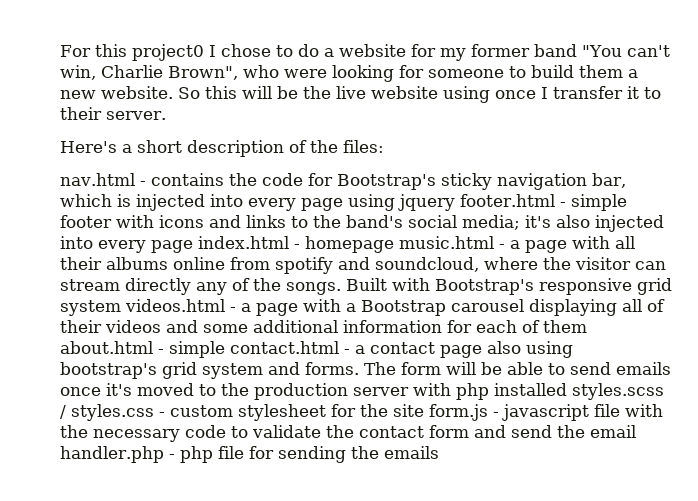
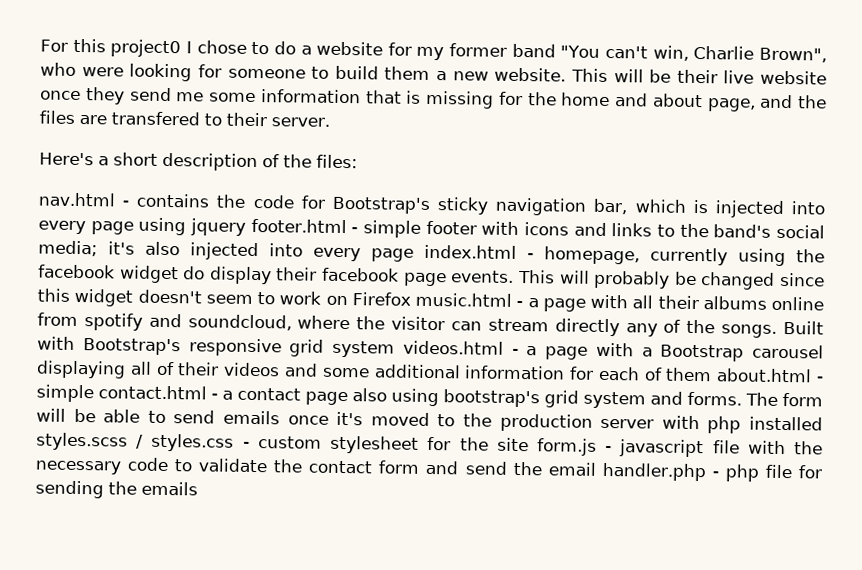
[178,86,331,99] So this will be the -> [570,68,718,84] This will be their
[443,86,639,103] using once I transfer it -> [40,87,827,112] [39,110,200,126] once they send me some information that is missing for the home and about page, and the files are transfered
[305,236,394,253] homepage -> [544,246,825,267] [38,264,826,290] [37,288,411,307] homepage, currently using the facebook widget do display their facebook page events. This will probably be changed since this widget doesn't seem to work on Firefox

